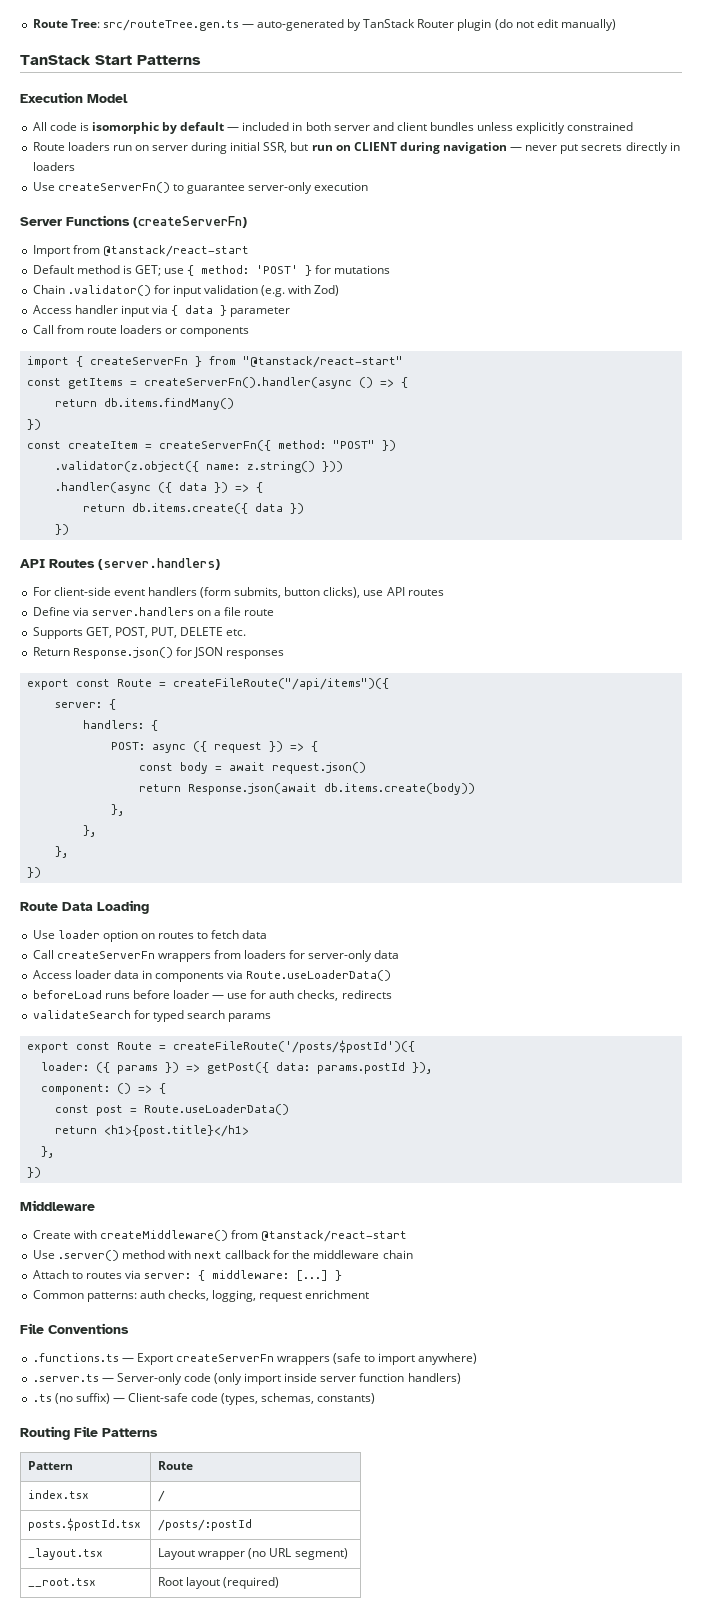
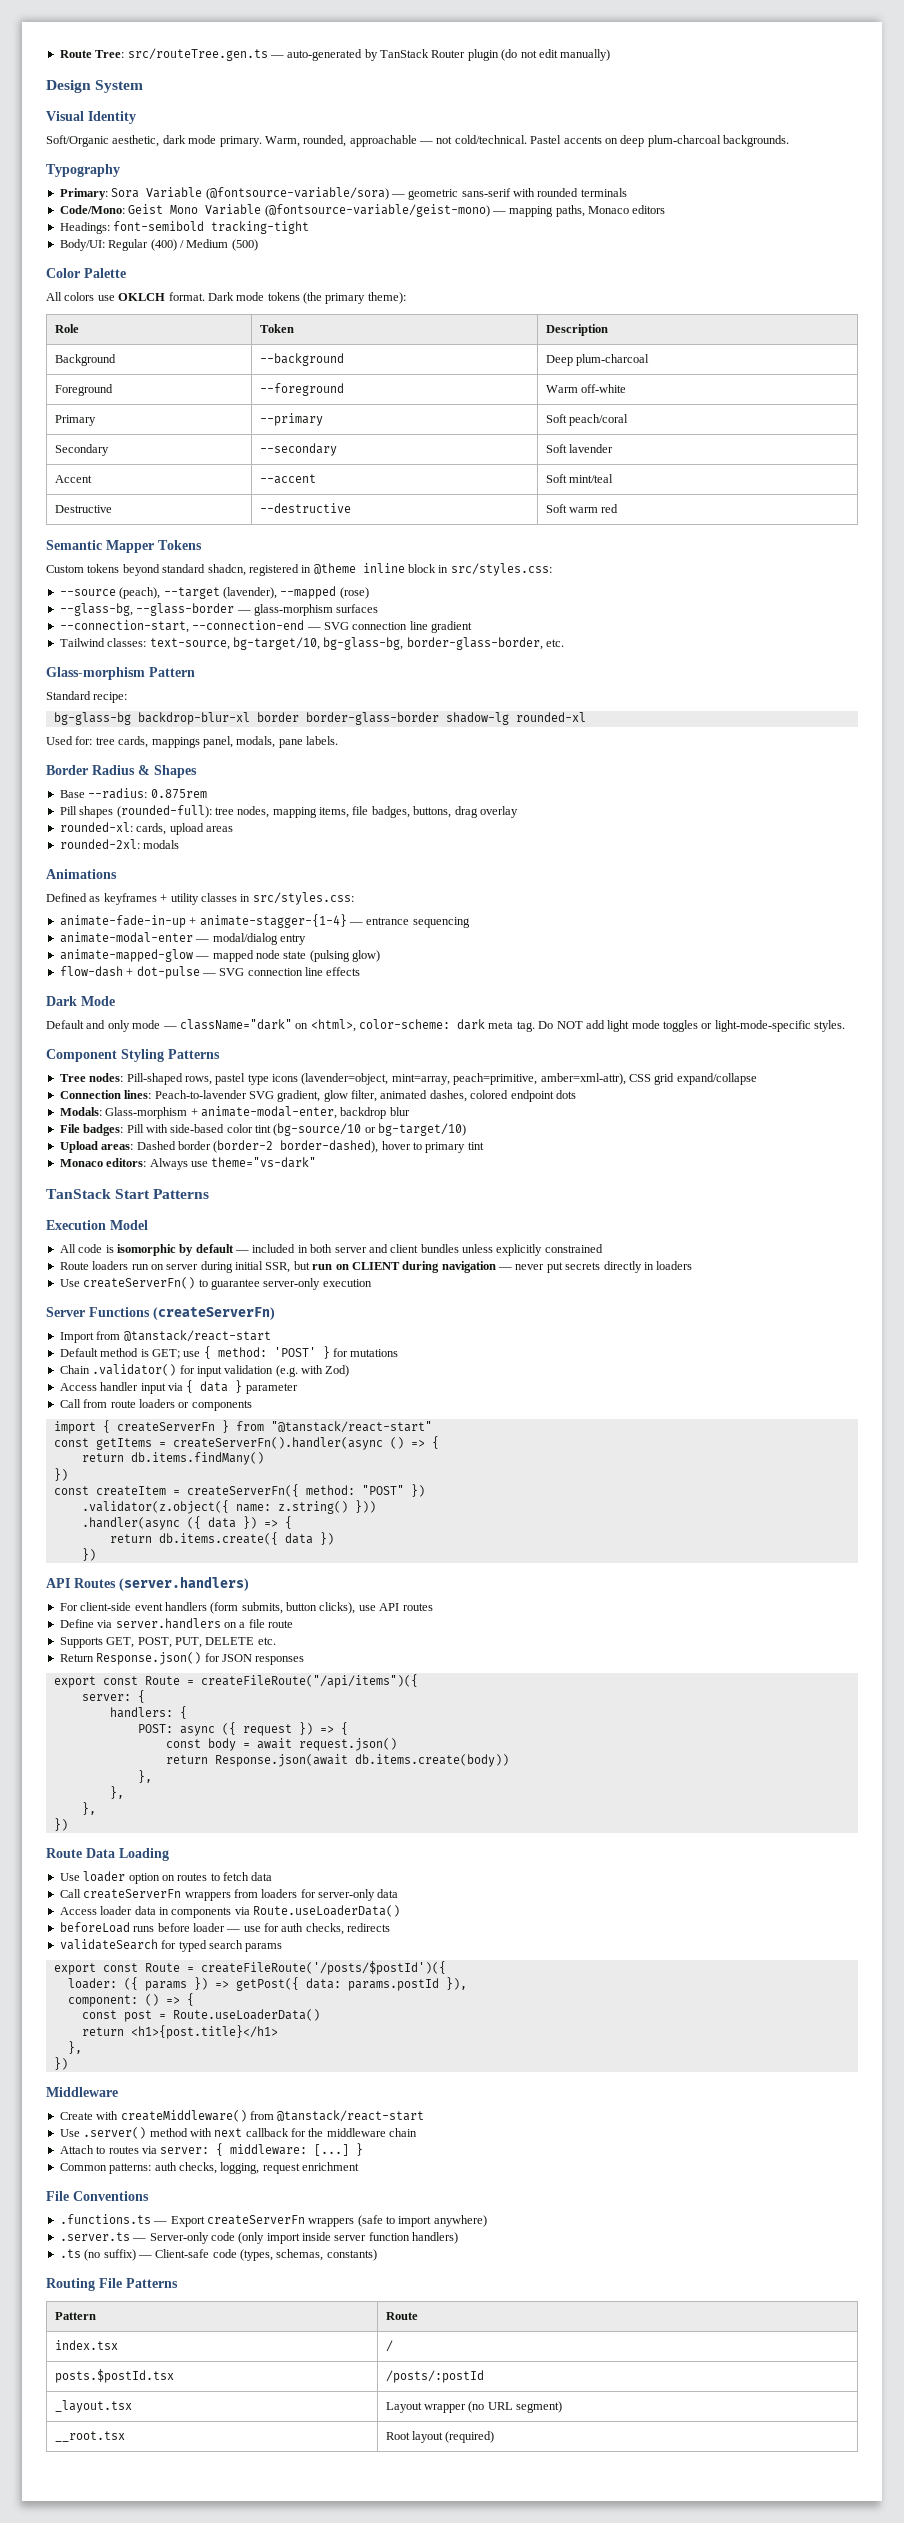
(616, 25) none -> [46,80,144,93] [46,111,136,124] [46,135,789,147] [46,164,120,177] [59,187,627,200] [59,204,666,217] [59,221,310,234] [59,239,258,251] [46,268,126,278] [46,292,406,304] [54,324,79,333] [259,324,294,333] [545,324,608,336] [54,354,116,366] [259,353,344,366] [545,354,649,366] [54,384,113,396] [259,383,344,396] [545,384,626,393] [54,415,96,426] [259,413,323,426] [545,414,628,426] [54,444,109,456] [259,443,337,456] [545,444,613,453] [54,475,92,483] [259,474,316,484] [545,474,613,483] [54,505,112,513] [259,503,351,513] [545,504,619,513] [46,540,202,553] [46,563,552,576] [59,586,369,599] [59,603,379,616] [59,620,472,633] [59,637,564,650] [46,667,195,680] [46,691,128,703] [53,712,586,725] [46,736,338,748] [46,765,197,778] [59,788,207,799] [59,805,518,818] [59,822,233,835] [59,839,180,849] [46,869,117,879] [46,892,354,905] [59,914,470,928] [59,932,306,945] [59,949,380,962] [59,966,361,979] [46,996,115,1006] [46,1019,846,1032] [46,1049,220,1062] [59,1073,757,1085] [59,1090,576,1102] [59,1106,410,1119] [59,1123,467,1136] [59,1140,484,1153] [59,1157,317,1170] // Design System // Visual Identity // Soft/Organic aesthetic, dark mode primary. Warm, rounded, approachable — not cold/technical. Pastel accents on deep plum-charcoal backgrounds. // Typography // Primary: Sora Variable (@fontsource-variable/sora) — geometric sans-serif with rounded terminals // Code/Mono: Geist Mono Variable (@fontsource-variable/geist-mono) — mapping paths, Monaco editors // Headings: font-semibold tracking-tight // Body/UI: Regular (400) / Medium (500) // Color Palette // All colors use OKLCH format. Dark mode tokens (the primary theme): // Role | Token | Description // Background | --background | Deep plum-charcoal // Foreground | --foreground | Warm off-white // Primary | --primary | Soft peach/coral // Secondary | --secondary | Soft lavender // Accent | --accent | Soft mint/teal // Destructive | --destructive | Soft warm red // Semantic Mapper Tokens // Custom tokens beyond standard shadcn, registered in @theme inline block in src/styles.css: // --source (peach), --target (lavender), --mapped (rose) // --glass-bg, --glass-border — glass-morphism surfaces // --connection-start, --connection-end — SVG connection line gradient // Tailwind classes: text-source, bg-target/10, bg-glass-bg, border-glass-border, etc. // Glass-morphism Pattern // Standard recipe: // bg-glass-bg backdrop-blur-xl border border-glass-border shadow-lg rounded-xl // Used for: tree cards, mappings panel, modals, pane labels. // Border Radius & Shapes // Base --radius: 0.875rem // Pill shapes (rounded-full): tree nodes, mapping items, file badges, buttons, drag overlay // rounded-xl: cards, upload areas // rounded-2xl: modals // Animations // Defined as keyframes + utility classes in src/styles.css: // animate-fade-in-up + animate-stagger-{1-4} — entrance sequencing // animate-modal-enter — modal/dialog entry // animate-mapped-glow — mapped node state (pulsing glow) // flow-dash + dot-pulse — SVG connection line effects // Dark Mode // Default and only mode — className="dark" on <html>, color-scheme: dark meta tag. Do NOT add light mode toggles or light-mode-specific styles. // Component Styling Patterns // Tree nodes: Pill-shaped rows, pastel type icons (lavender=object, mint=array, peach=primitive, amber=xml-attr), CSS grid expand/collapse // Connection lines: Peach-to-lavender SVG gradient, glow filter, animated dashes, colored endpoint dots // Modals: Glass-morphism + animate-modal-enter, backdrop blur // File badges: Pill with side-based color tint (bg-source/10 or bg-target/10) // Upload areas: Dashed border (border-2 border-dashed), hover to primary tint // Monaco editors: Always use theme="vs-dark"

